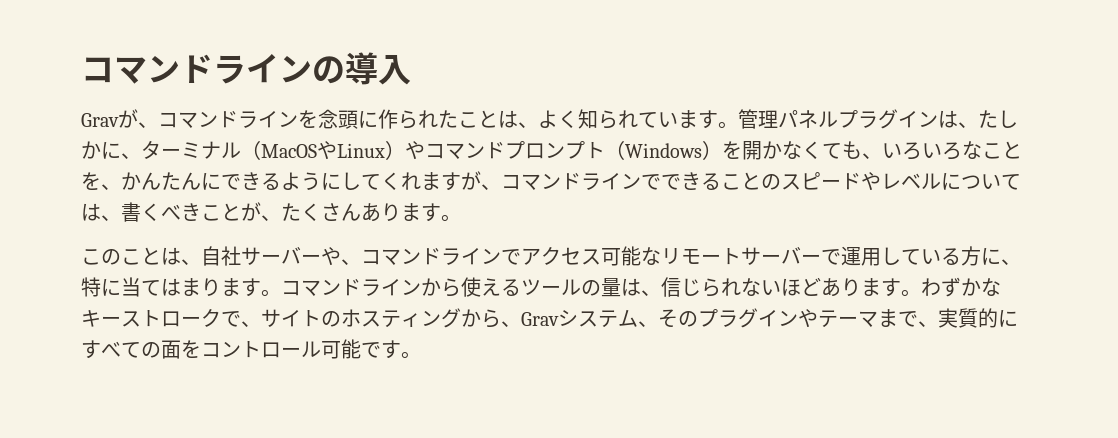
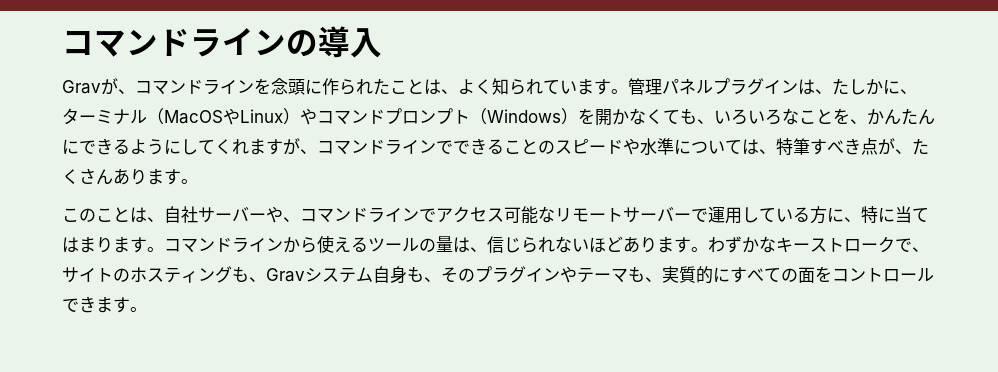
[881,173,941,189] レベル -> [640,138,674,155] 水準
[121,202,241,222] 書くべきこと -> [776,138,878,155] 特筆すべき点
[461,309,501,328] から -> [232,266,249,282] も
(638, 318) none -> [373,266,424,284] 自身も
[878,309,918,327] まで -> [628,266,645,282] も
[321,339,381,359] 可能で -> [62,296,113,313] できま

